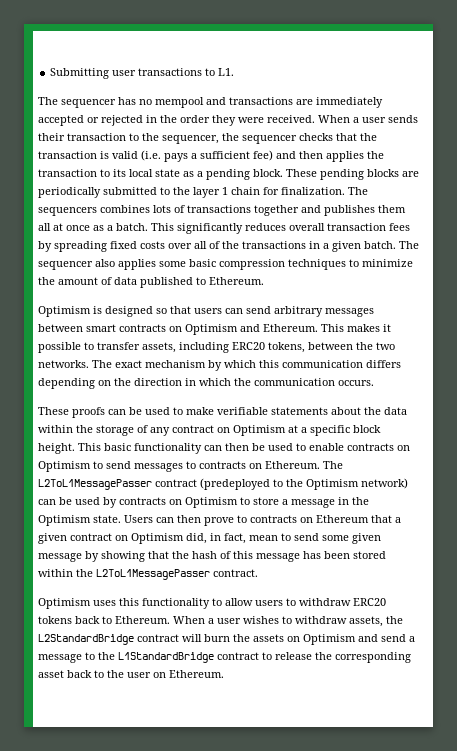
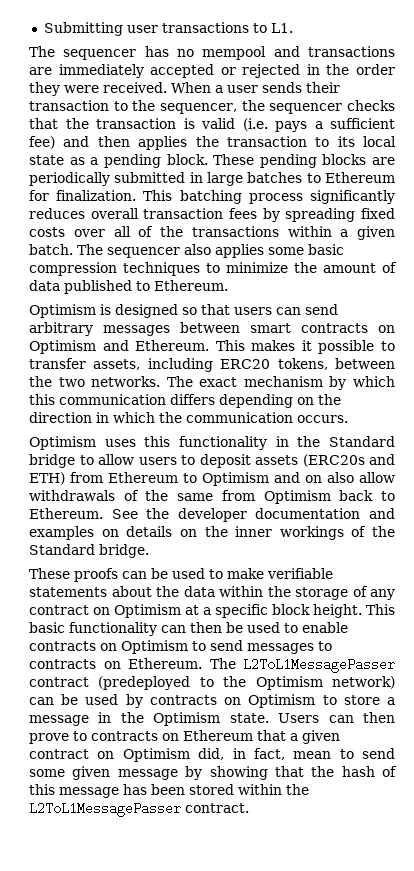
[160,187,368,198] [38,205,406,216] [38,223,174,231] to the layer 1 chain for finalization. The sequencers combines lots of transactions together and publishes them all at once as a batch. This -> [189,172,395,186] [29,190,303,204] in large batches to Ethereum for finalization. This batching process
[309,241,320,249] in -> [287,226,332,237] within
(374, 383) none -> [29,436,395,450] [29,454,395,468] [29,472,395,486] [29,490,396,504] [29,508,395,522] [29,526,395,540] [29,544,149,558] // Optimism uses this functionality in the Standard bridge to allow users to deposit assets (ERC20s and ETH) from Ethereum to Optimism and on also allow withdrawals of the same from Optimism back to Ethereum. See the developer documentation and examples on details on the inner workings of the Standard bridge.
[38,598,386,609] [38,616,403,627] [38,634,415,645] [38,652,411,663] [38,670,224,678] // Optimism uses this functionality to allow users to withdraw ERC20 tokens back to Ethereum. When a user wishes to withdraw assets, the L2StandardBridge contract will burn the assets on Optimism and send a message to the L1StandardBridge contract to release the corresponding asset back to the user on Ethereum. -> (249, 808) none

